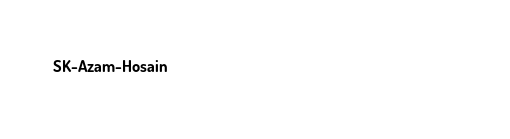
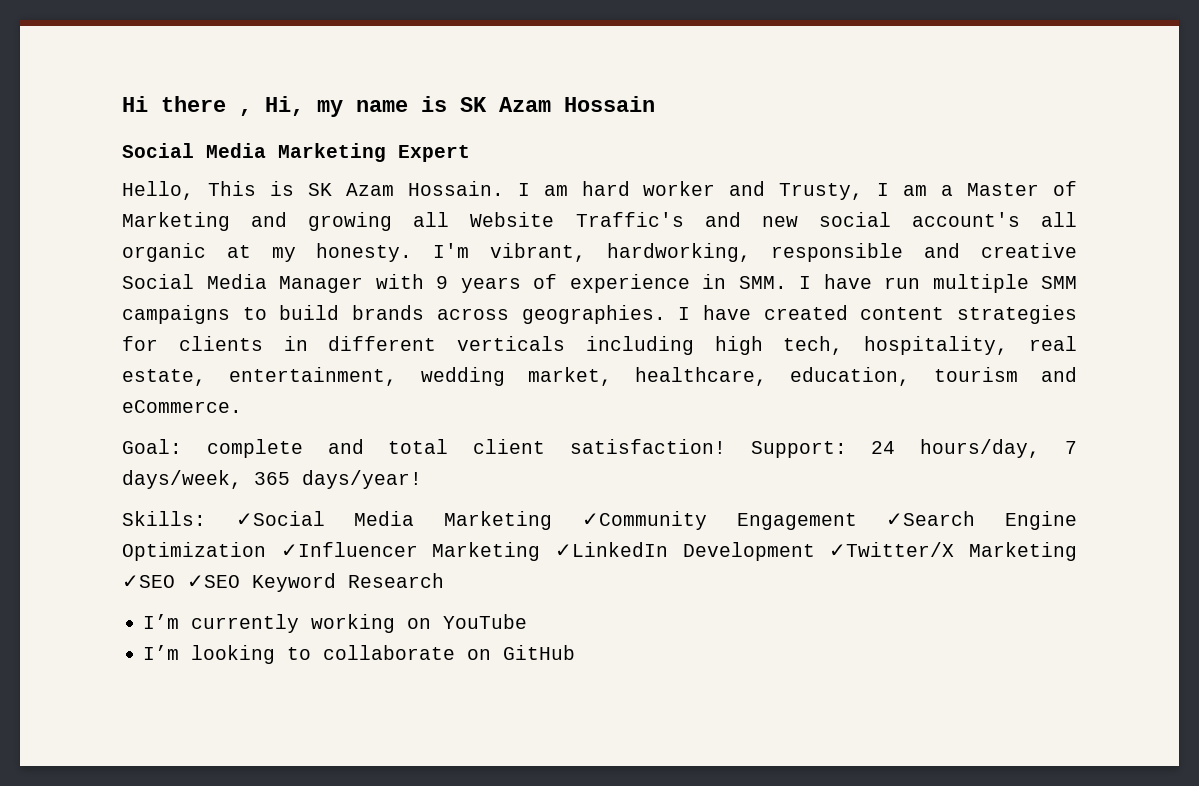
[53,60,168,72] SK-Azam-Hosain -> [122,96,655,117] [122,143,470,162] [122,181,1077,200] [122,212,1077,231] [122,243,1077,262] [122,274,1077,293] [122,305,1078,324] [122,336,1078,355] [122,367,1077,386] [122,400,242,413] [122,439,1078,458] [122,470,422,489] [122,511,1077,530] [122,542,1077,561] [122,573,444,592] [143,614,528,633] [143,645,576,664] Hi there , Hi, my name is SK Azam Hossain // Social Media Marketing Expert // Hello, This is SK Azam Hossain. I am hard worker and Trusty, I am a Master of Marketing and growing all Website Traffic's and new social account's all organic at my honesty. I'm vibrant, hardworking, responsible and creative Social Media Manager with 9 years of experience in SMM. I have run multiple SMM campaigns to build brands across geographies. I have created content strategies for clients in different verticals including high tech, hospitality, real estate, entertainment, wedding market, healthcare, education, tourism and eCommerce. // Goal: complete and total client satisfaction! Support: 24 hours/day, 7 days/week, 365 days/year! // Skills: ✓Social Media Marketing ✓Community Engagement ✓Search Engine Optimization ✓Influencer Marketing ✓LinkedIn Development ✓Twitter/X Marketing ✓SEO ✓SEO Keyword Research // I’m currently working on YouTube // I’m looking to collaborate on GitHub

